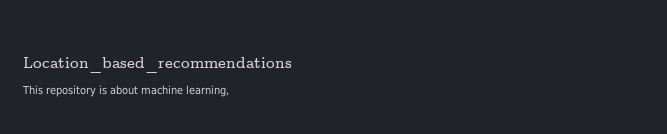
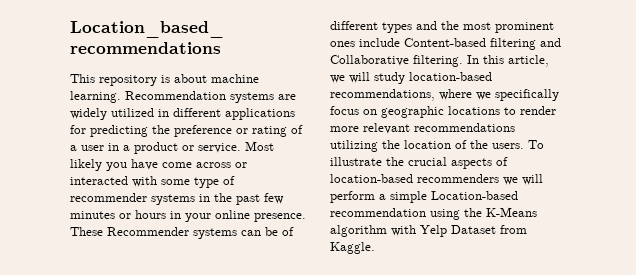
[186,85,229,97] learning, -> [70,91,296,103] [70,108,295,120] [70,125,303,137] [70,141,274,154] [70,159,247,171] [70,176,235,188] [70,193,284,205] [70,210,306,222] [70,227,294,239] [330,21,554,33] [330,38,561,50] [330,55,549,67] [330,72,492,84] [330,89,559,101] [330,106,556,118] [330,123,515,134] [330,140,544,152] [330,157,508,169] [330,174,543,185] [330,191,518,203] [330,207,537,220] [330,225,527,237] [330,242,375,254] learning. Recommendation systems are widely utilized in different applications for predicting the preference or rating of a user in a product or service. Most likely you have come across or interacted with some type of recommender systems in the past few minutes or hours in your online presence. These Recommender systems can be of different types and the most prominent ones include Content-based filtering and Collaborative filtering. In this article, we will study location-based recommendations, where we specifically focus on geographic locations to render more relevant recommendations utilizing the location of the users. To illustrate the crucial aspects of location-based recommenders we will perform a simple Location-based recommendation using the K-Means algorithm with Yelp Dataset from Kaggle.

